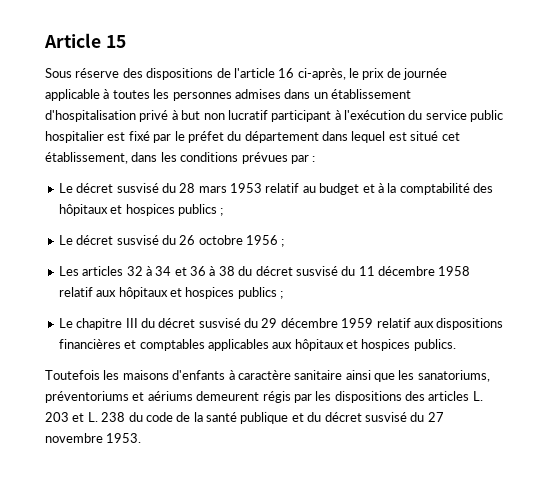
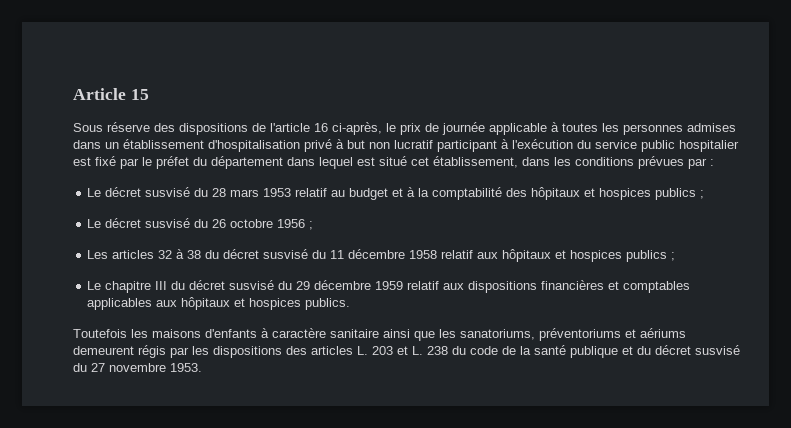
[155,266,216,276] 34 et 36 à -> (185, 254) none

